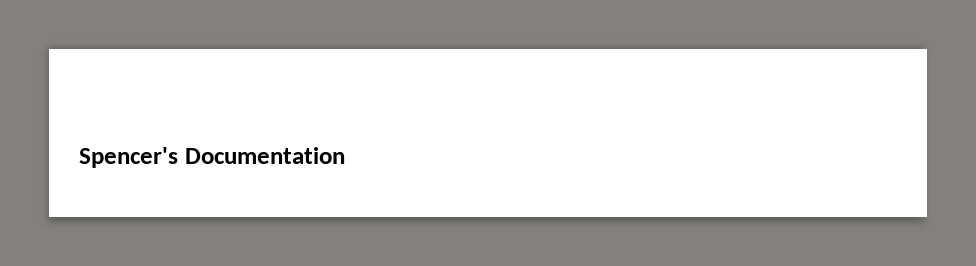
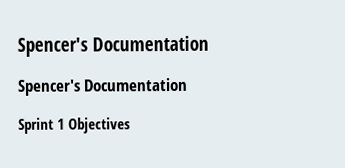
[79,147,345,168] Spencer's Documentation -> [17,35,210,57] [17,77,189,96] [18,117,132,134] Spencer's Documentation // Spencer's Documentation // Sprint 1 Objectives

